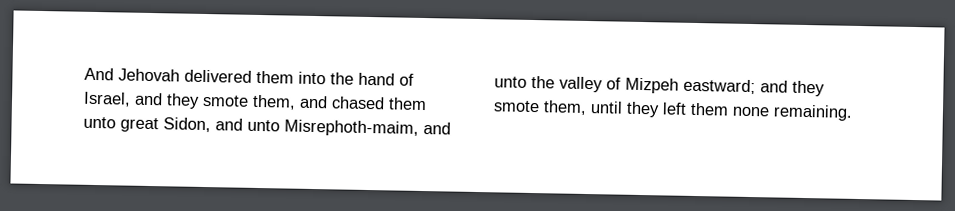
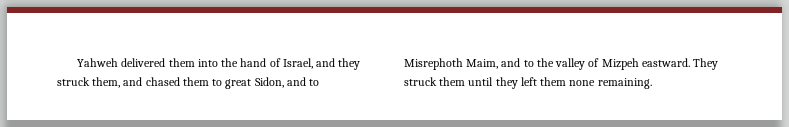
[84,67,180,82] And Jehovah -> [77,58,119,67] Yahweh
[202,94,249,107] smote -> [57,77,90,86] struck
[83,116,116,129] unto -> [212,79,223,86] to
[247,119,451,137] [494,75,825,97] [493,100,587,115] unto Misrephoth-maim, and unto the valley of Mizpeh eastward; and they smote them, -> [309,79,320,86] [404,58,719,70] [404,77,466,86] to Misrephoth Maim, and to the valley of Mizpeh eastward. They struck them

